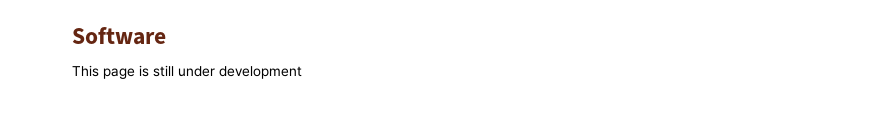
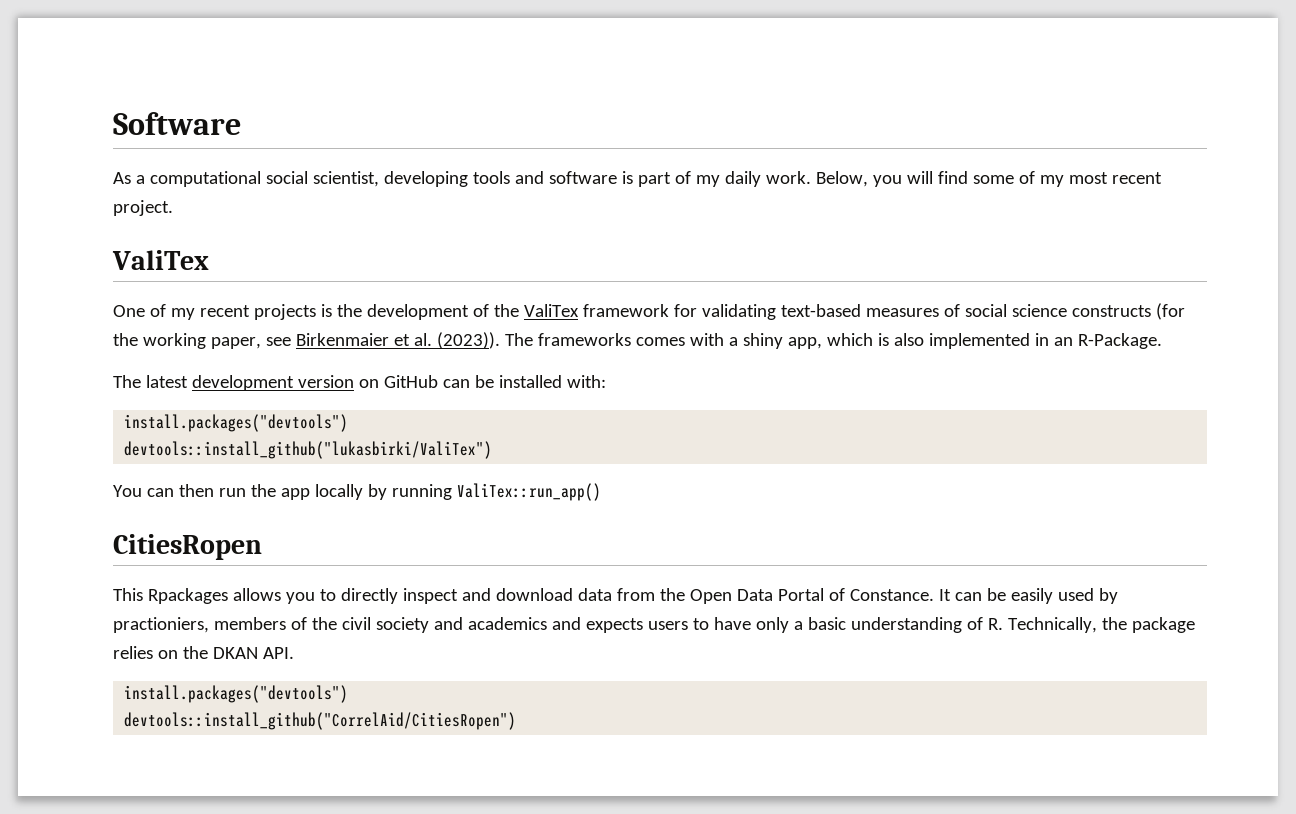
[72,65,302,79] This page is still under development -> [113,171,1162,187] [113,200,173,216] [112,250,209,270] [113,303,1185,320] [113,332,1162,349] [113,375,606,391] [124,414,349,432] [124,441,493,459] [113,483,601,501] [113,534,262,560] [113,588,1118,604] [113,617,1195,633] [113,646,294,659] [124,685,349,703] [124,712,517,730] As a computational social scientist, developing tools and software is part of my daily work. Below, you will find some of my most recent project. // ValiTex // One of my recent projects is the development of the ValiTex framework for validating text-based measures of social science constructs (for the working paper, see Birkenmaier et al. (2023)). The frameworks comes with a shiny app, which is also implemented in an R-Package. // The latest development version on GitHub can be installed with: // install.packages("devtools") // devtools::install_github("lukasbirki/ValiTex") // You can then run the app locally by running ValiTex::run_app() // CitiesRopen // This Rpackages allows you to directly inspect and download data from the Open Data Portal of Constance. It can be easily used by practioniers, members of the civil society and academics and expects users to have only a basic understanding of R. Technically, the package relies on the DKAN API. // install.packages("devtools") // devtools::install_github("CorrelAid/CitiesRopen")

